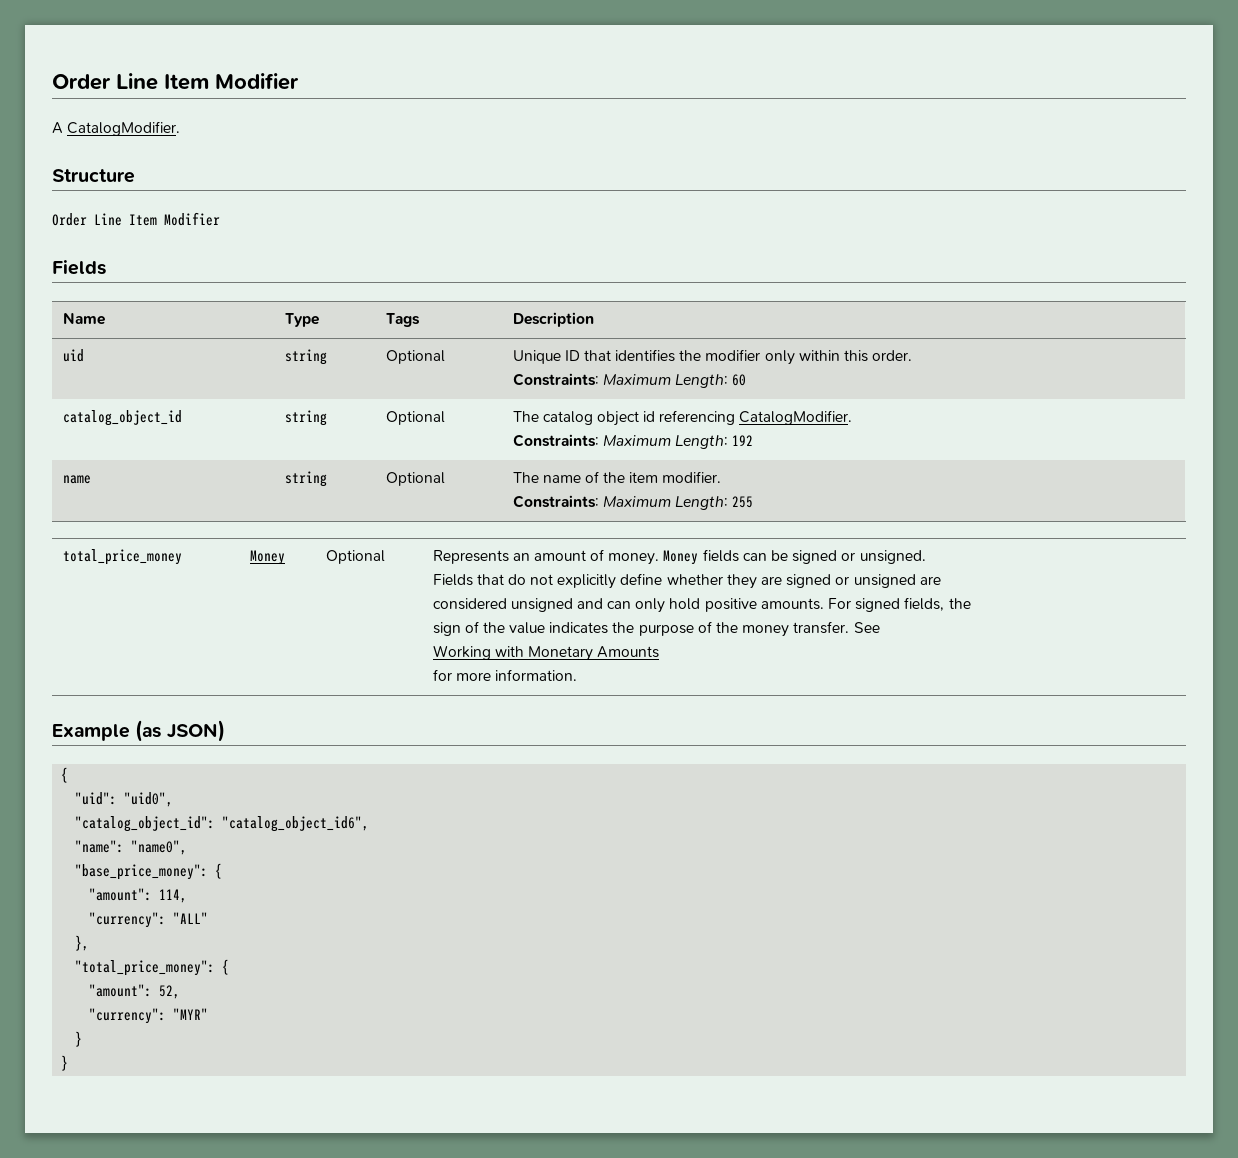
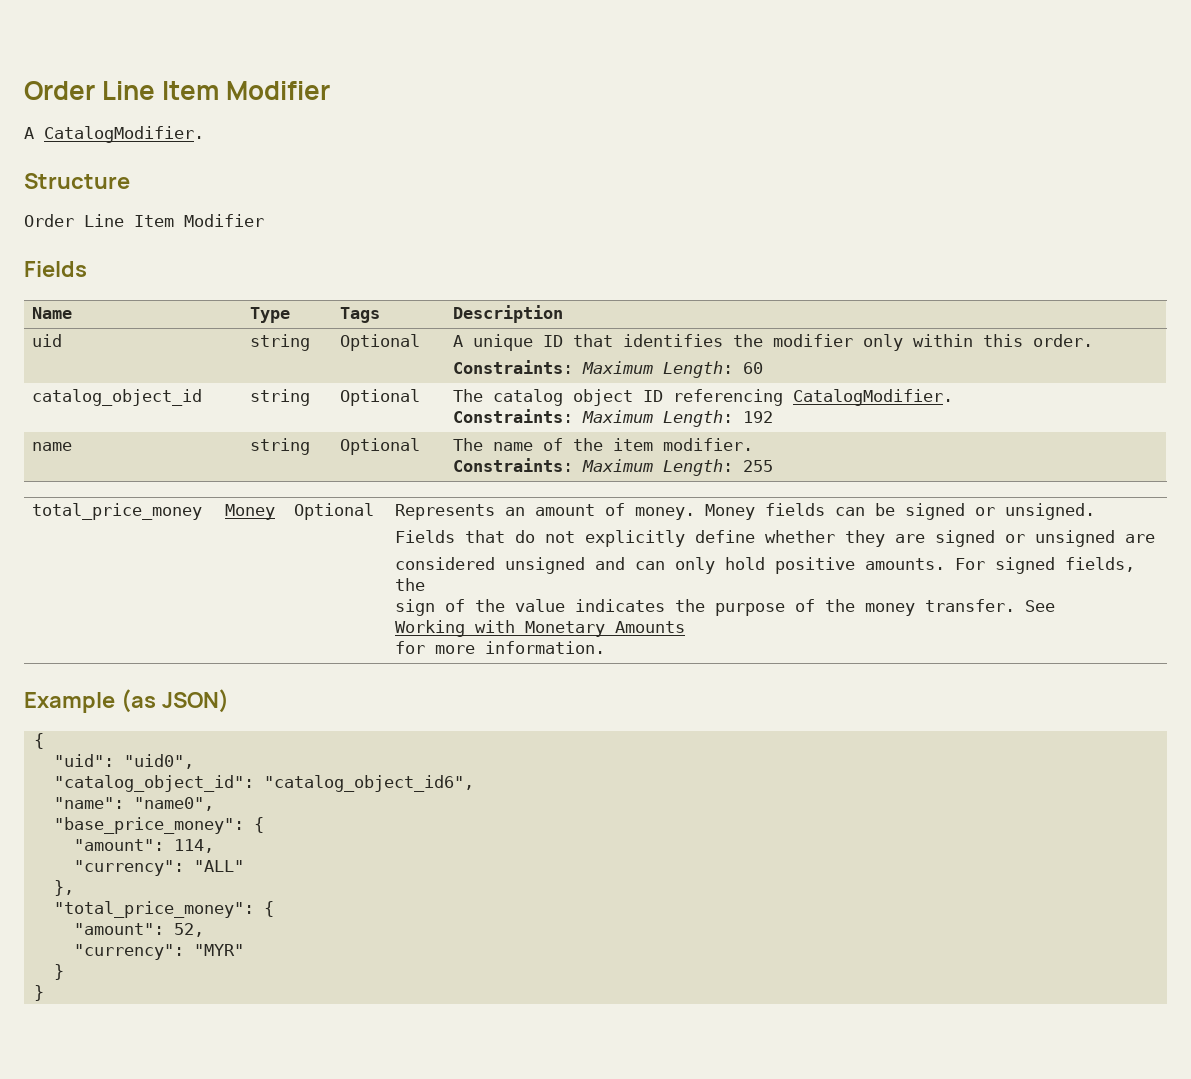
[512,350,561,364] Unique -> [452,334,533,351] A unique
[643,411,656,422] id -> [642,390,663,402] ID

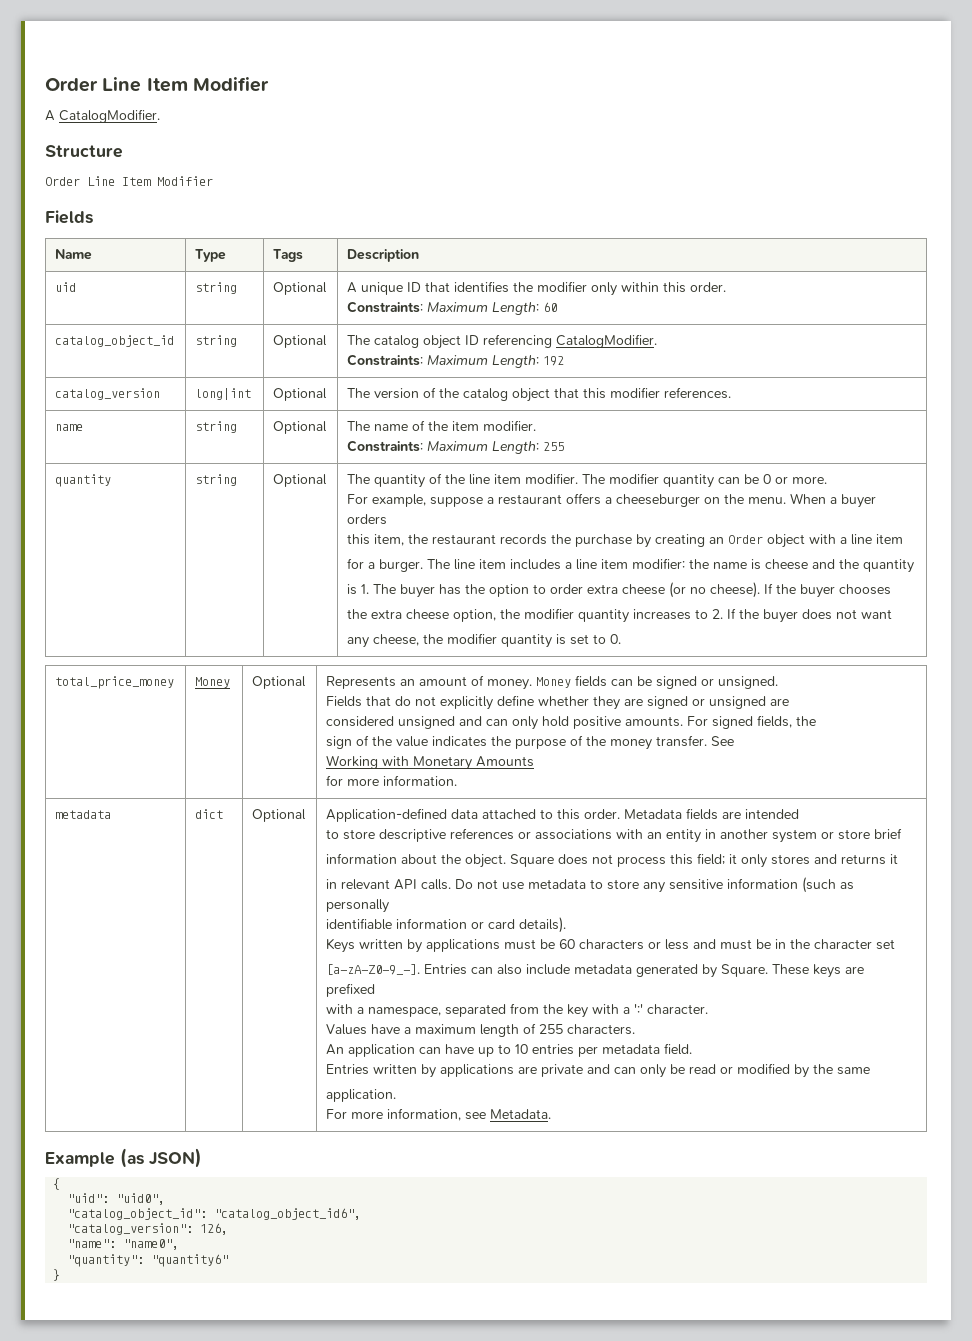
(773, 417) none -> [55,388,161,400] [195,388,252,400] [273,388,328,401] [347,387,732,402] // catalog_version | long|int | Optional | The version of the catalog object that this modifier references.
(773, 466) none -> [55,474,112,487] [195,474,238,486] [273,474,328,487] [347,473,828,488] [347,493,877,508] [347,514,388,525] [347,534,904,548] [347,558,915,573] [347,582,892,598] [347,608,893,623] [347,633,622,648] // quantity | string | Optional | The quantity of the line item modifier. The modifier quantity can be 0 or more. // For example, suppose a restaurant offers a cheeseburger on the menu. When a buyer orders // this item, the restaurant records the purchase by creating an Order object with a line item // for a burger. The line item includes a line item modifier: the name is cheese and the quantity // is 1. The buyer has the option to order extra cheese (or no cheese). If the buyer chooses // the extra cheese option, the modifier quantity increases to 2. If the buyer does not want // any cheese, the modifier quantity is set to 0.
(605, 647) none -> [55,810,112,819] [195,809,224,819] [252,809,307,822] [326,808,800,822] [326,828,903,843] [326,853,899,868] [326,877,855,893] [326,899,390,913] [326,917,567,933] [326,938,896,953] [326,964,865,978] [326,983,376,997] [326,1003,709,1018] [326,1023,636,1037] [326,1043,693,1057] [326,1063,871,1078] [326,1089,397,1102] [326,1108,552,1121] // metadata | dict | Optional | Application-defined data attached to this order. Metadata fields are intended // to store descriptive references or associations with an entity in another system or store brief // information about the object. Square does not process this field; it only stores and returns it // in relevant API calls. Do not use metadata to store any sensitive information (such as personally // identifiable information or card details). // Keys written by applications must be 60 characters or less and must be in the character set // [a-zA-Z0-9_-]. Entries can also include metadata generated by Square. These keys are prefixed // with a namespace, separated from the key with a ':' character. // Values have a maximum length of 255 characters. // An application can have up to 10 entries per metadata field. // Entries written by applications are private and can only be read or modified by the same // application. // For more information, see Metadata.
(474, 783) none -> [67,1223,229,1235] // "catalog_version": 126,
[53,817,264,834] [73,839,214,853] [73,860,244,876] [53,880,74,896] [53,901,274,918] [73,923,204,937] [73,944,244,960] [53,964,64,980] [33,985,44,1001] "base_price_money": { // "amount": 114, // "currency": "ALL" // }, // "total_price_money": { // "amount": 52, // "currency": "MYR" // } // } -> [67,1254,229,1267] [53,1269,61,1281] "quantity": "quantity6" // }

